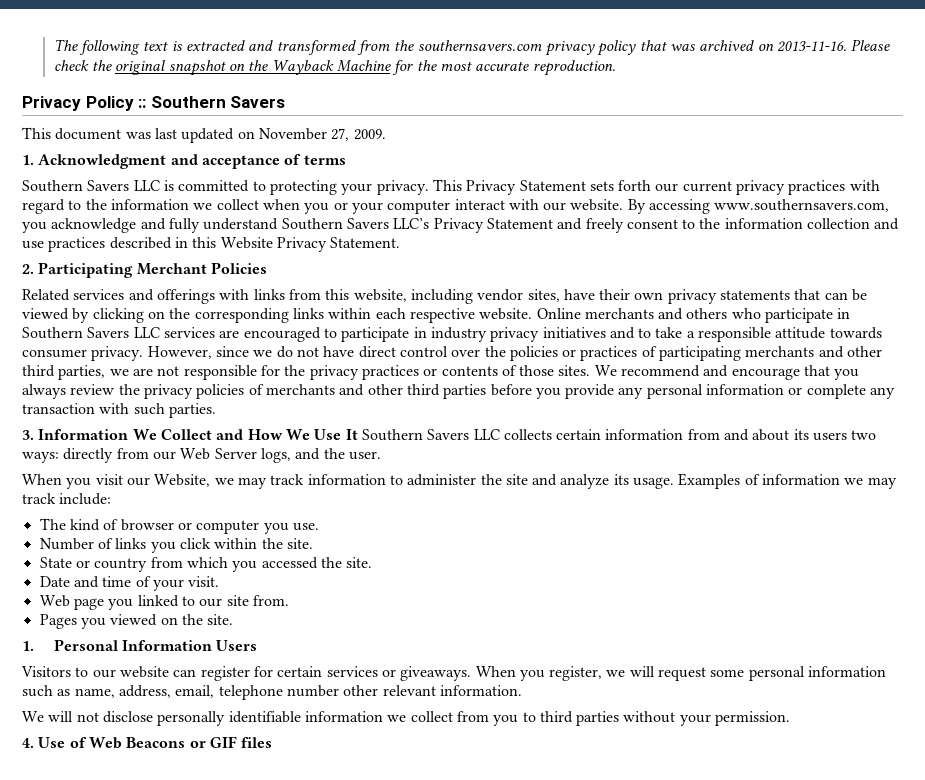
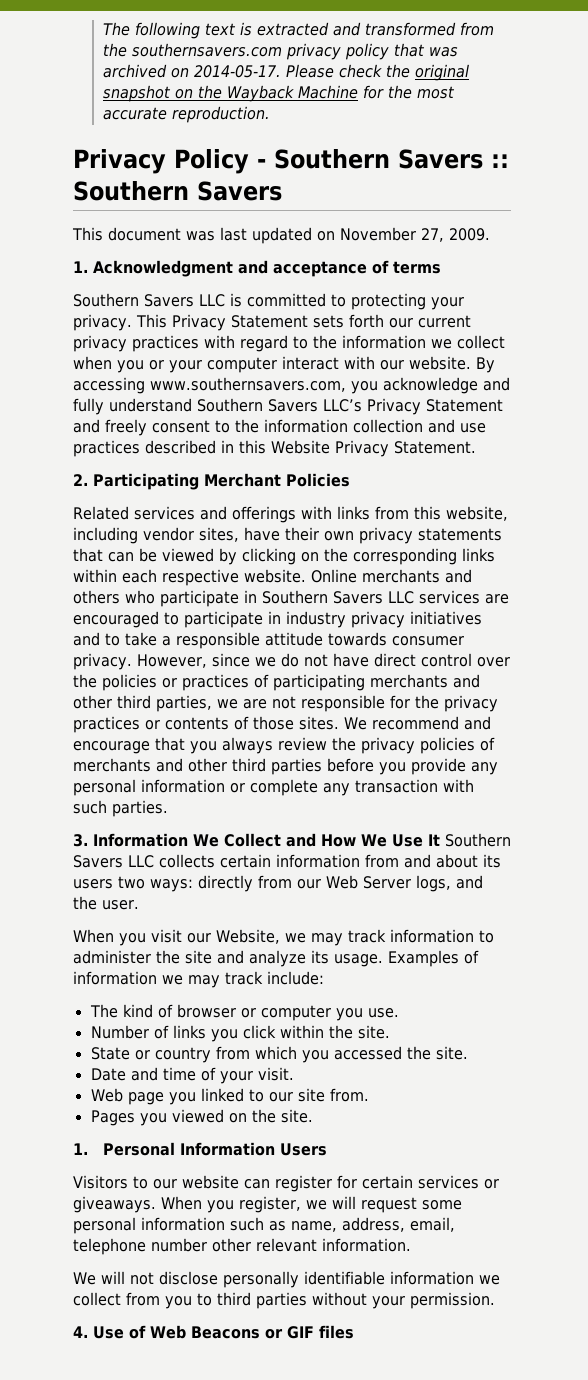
[776,41,847,52] 2013-11-16. -> [194,65,282,78] 2014-05-17.
(134, 103) none -> [257,149,483,169] - Southern Savers

